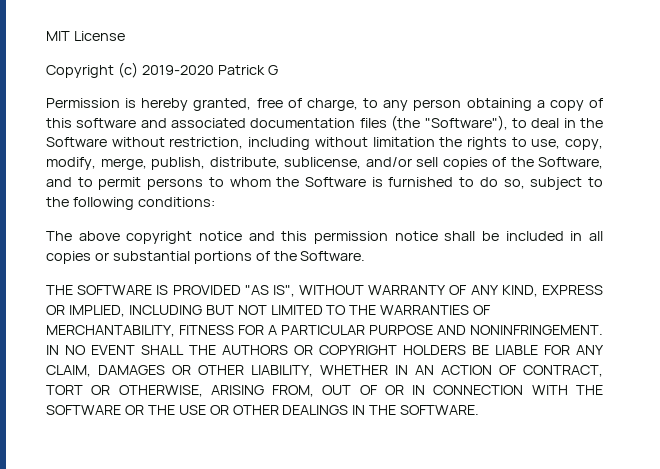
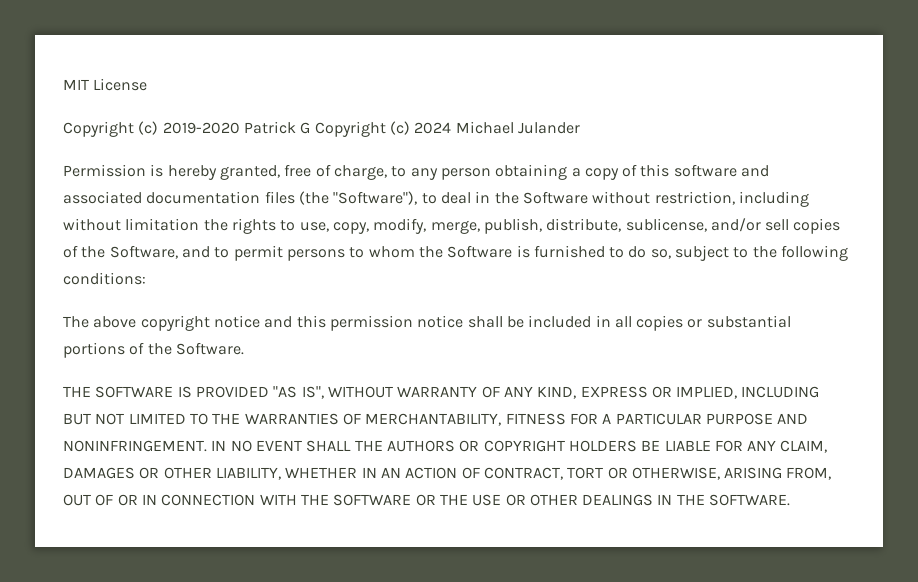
(278, 70) none -> [314,121,580,137] Copyright (c) 2024 Michael Julander

